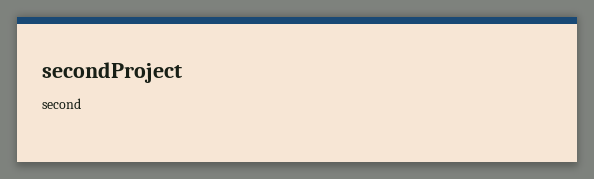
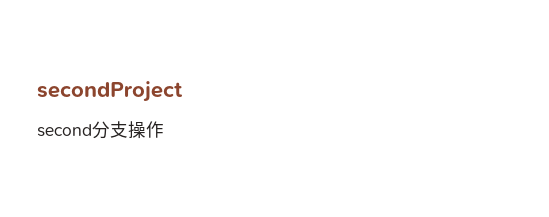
(81, 103) none -> [92,121,164,139] 分支操作

